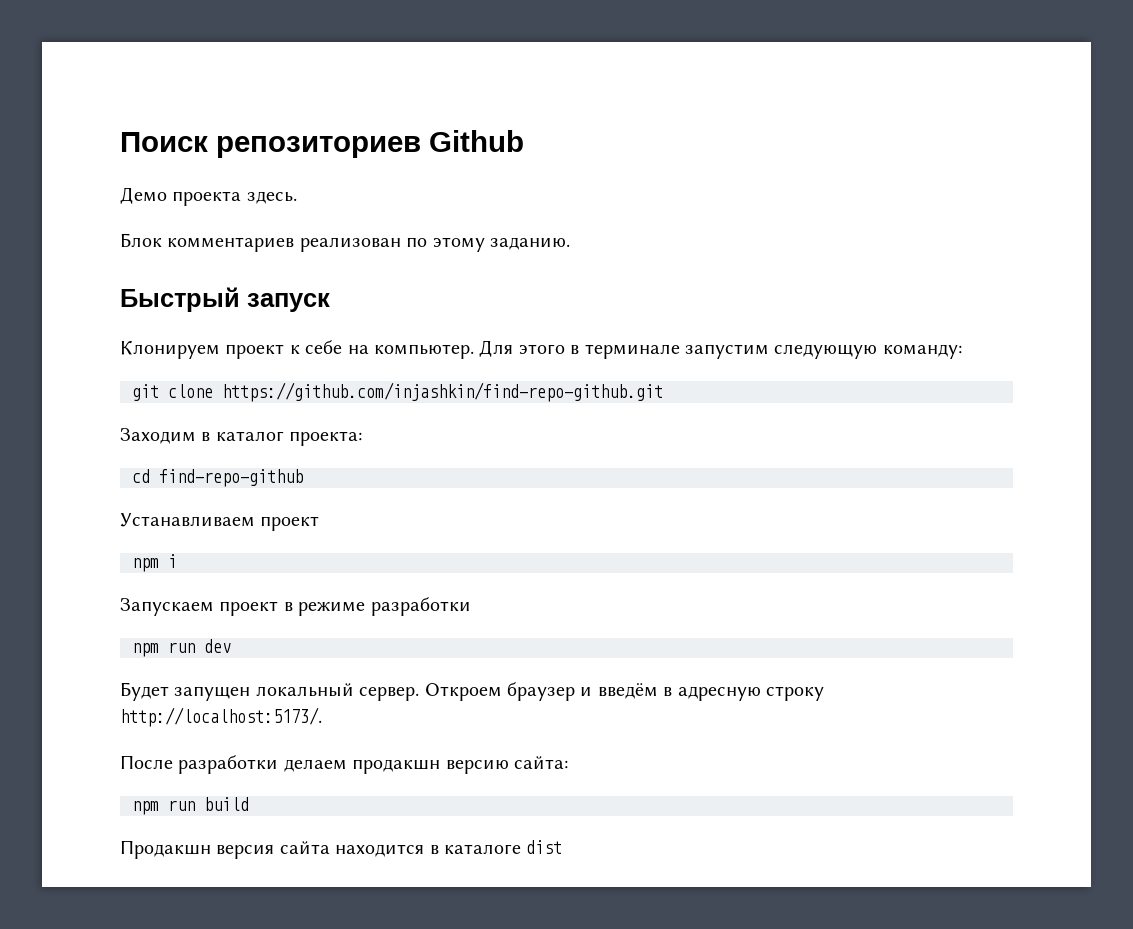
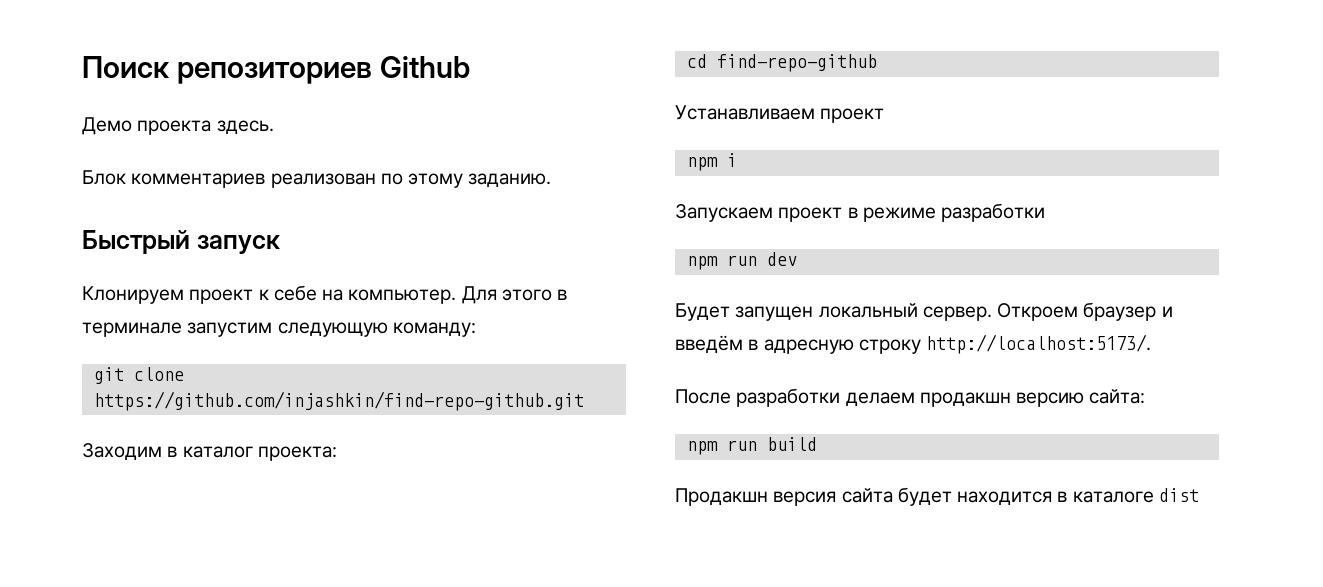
(330, 847) none -> [897,487,952,506] будет

